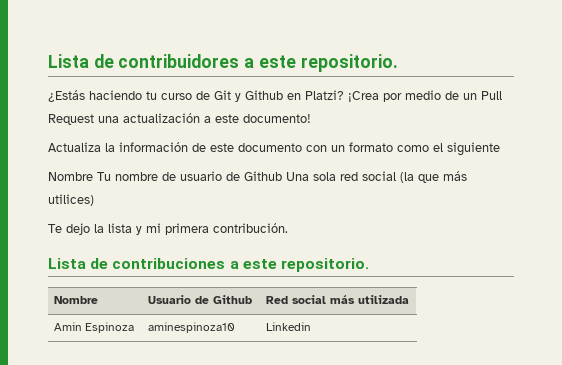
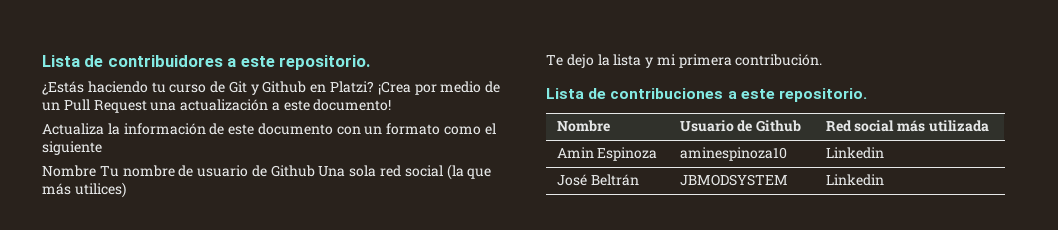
(312, 326) none -> [556,174,640,186] [679,174,788,186] [825,174,884,186] // José Beltrán | JBMODSYSTEM | Linkedin

